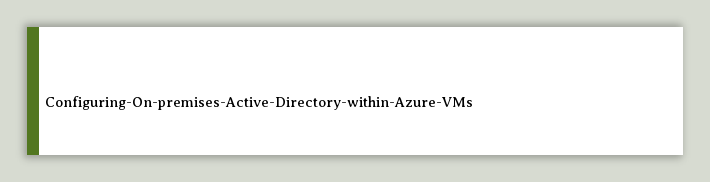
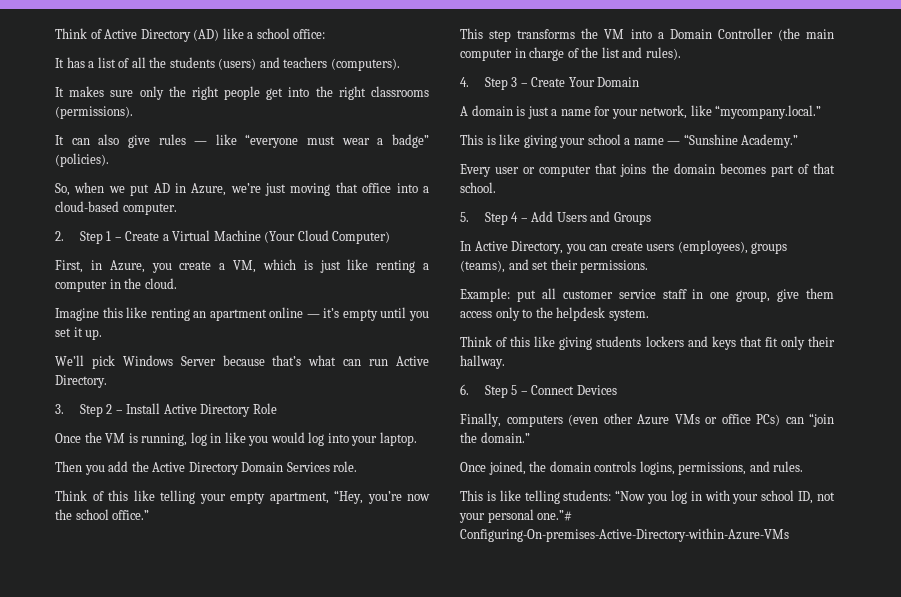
(45, 103) none -> [55,28,326,42] [55,57,400,71] [55,86,430,100] [55,106,133,119] [55,134,429,148] [55,153,109,167] [55,182,429,196] [55,201,177,215] [55,230,391,244] [55,259,429,273] [55,278,177,292] [55,307,429,321] [55,327,103,340] [55,355,430,369] [55,375,107,388] [55,403,277,417] [55,432,417,446] [55,461,358,475] [55,490,430,504] [55,509,150,520] [460,28,834,42] [460,47,681,61] [460,77,640,90] [460,105,822,119] [460,134,799,148] [460,163,835,177] [460,182,496,193] [460,211,651,225] [460,240,788,254] [460,259,649,273] [460,288,834,302] [460,307,649,321] [460,336,835,350] [460,355,505,369] [460,384,617,398] [460,413,834,427] [460,432,530,443] [460,461,804,475] [460,490,835,504] [459,509,573,523] Think of Active Directory (AD) like a school office: // It has a list of all the students (users) and teachers (computers). // It makes sure only the right people get into the right classrooms (permissions). // It can also give rules — like “everyone must wear a badge” (policies). // So, when we put AD in Azure, we’re just moving that office into a cloud-based computer. // 2. Step 1 – Create a Virtual Machine (Your Cloud Computer) // First, in Azure, you create a VM, which is just like renting a computer in the cloud. // Imagine this like renting an apartment online — it’s empty until you set it up. // We’ll pick Windows Server because that’s what can run Active Directory. // 3. Step 2 – Install Active Directory Role // Once the VM is running, log in like you would log into your laptop. // Then you add the Active Directory Domain Services role. // Think of this like telling your empty apartment, “Hey, you’re now the school office.” // This step transforms the VM into a Domain Controller (the main computer in charge of the list and rules). // 4. Step 3 – Create Your Domain // A domain is just a name for your network, like “mycompany.local.” // This is like giving your school a name — “Sunshine Academy.” // Every user or computer that joins the domain becomes part of that school. // 5. Step 4 – Add Users and Groups // In Active Directory, you can create users (employees), groups (teams), and set their permissions. // Example: put all customer service staff in one group, give them access only to the helpdesk system. // Think of this like giving students lockers and keys that fit only their hallway. // 6. Step 5 – Connect Devices // Finally, computers (even other Azure VMs or office PCs) can “join the domain.” // Once joined, the domain controls logins, permissions, and rules. // This is like telling students: “Now you log in with your school ID, not your personal one.”#

